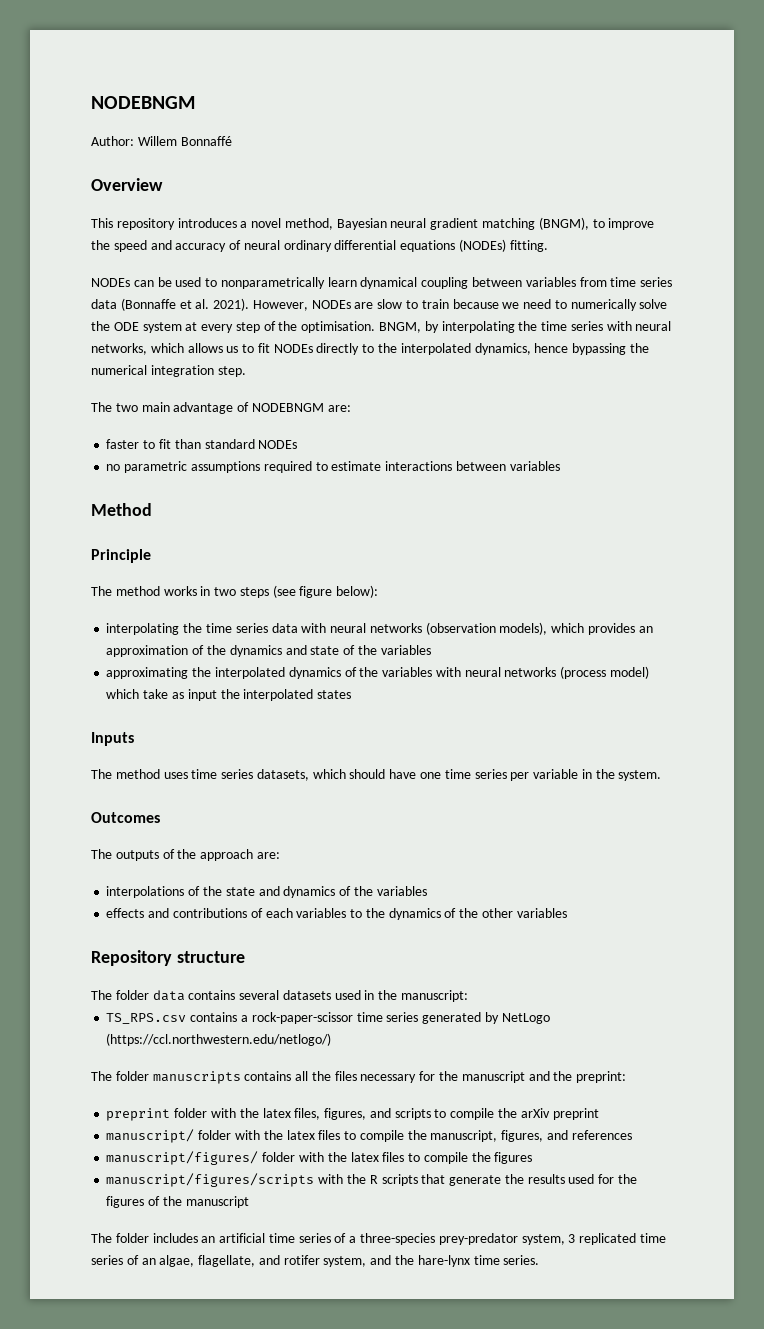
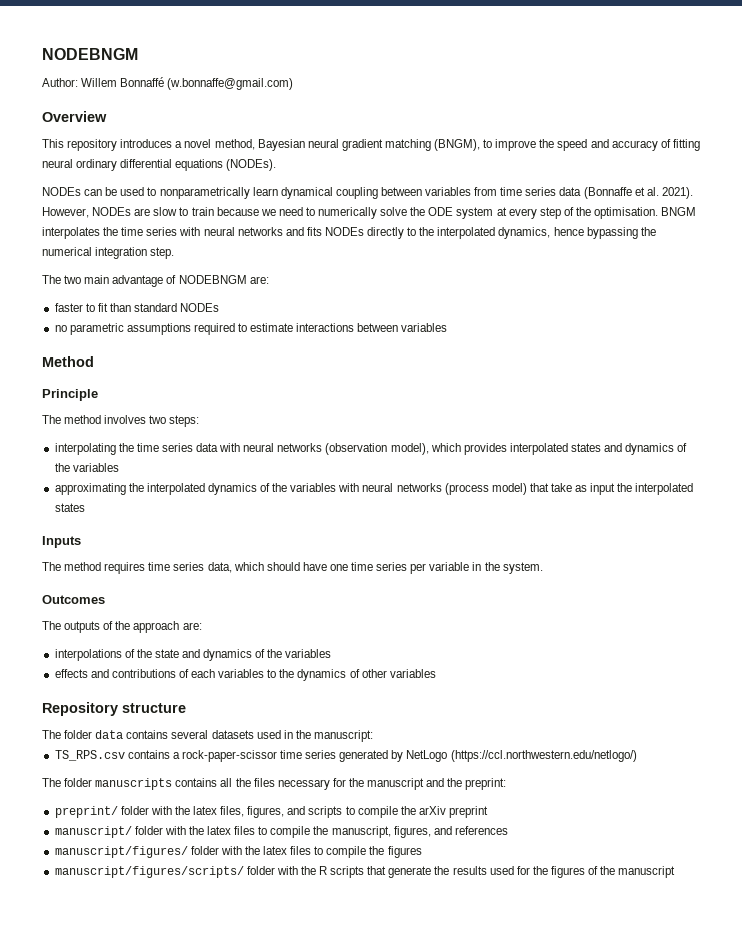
(232, 141) none -> [167,78,294,90] (w.bonnaffe@gmail.com)
(242, 245) none -> [672,139,700,151] fitting
[459,239,548,252] (NODEs) fitting. -> [226,159,277,171] (NODEs).
[379,321,515,333] BNGM, by interpolating -> [661,207,697,216] [42,227,100,239] BNGM interpolates
[91,343,270,355] networks, which allows us to fit -> [237,227,322,236] networks and fits
[163,585,379,598] works in two steps (see figure below): -> [104,415,200,427] involves two steps:
[499,622,548,635] models), -> [390,443,429,455] model),
[638,626,653,633] [106,645,340,657] an approximation of the dynamics and state -> [509,443,675,455] interpolated states and dynamics
[106,689,140,699] which -> [529,483,549,492] that
[163,769,309,781] uses time series datasets, -> [104,562,232,574] requires time series data,
[459,908,479,918] the -> (360, 673) none
[106,1108,171,1121] preprint -> [54,806,118,818] preprint/
[106,1173,315,1187] manuscript/figures/scripts -> [54,866,275,878] manuscript/figures/scripts/ folder
[91,1233,666,1245] [91,1255,540,1267] // The folder includes an artificial time series of a three-species prey-predator system, 3 replicated time series of an algae, flagellate, and rotifer system, and the hare-lynx time series. -> (676, 872) none

